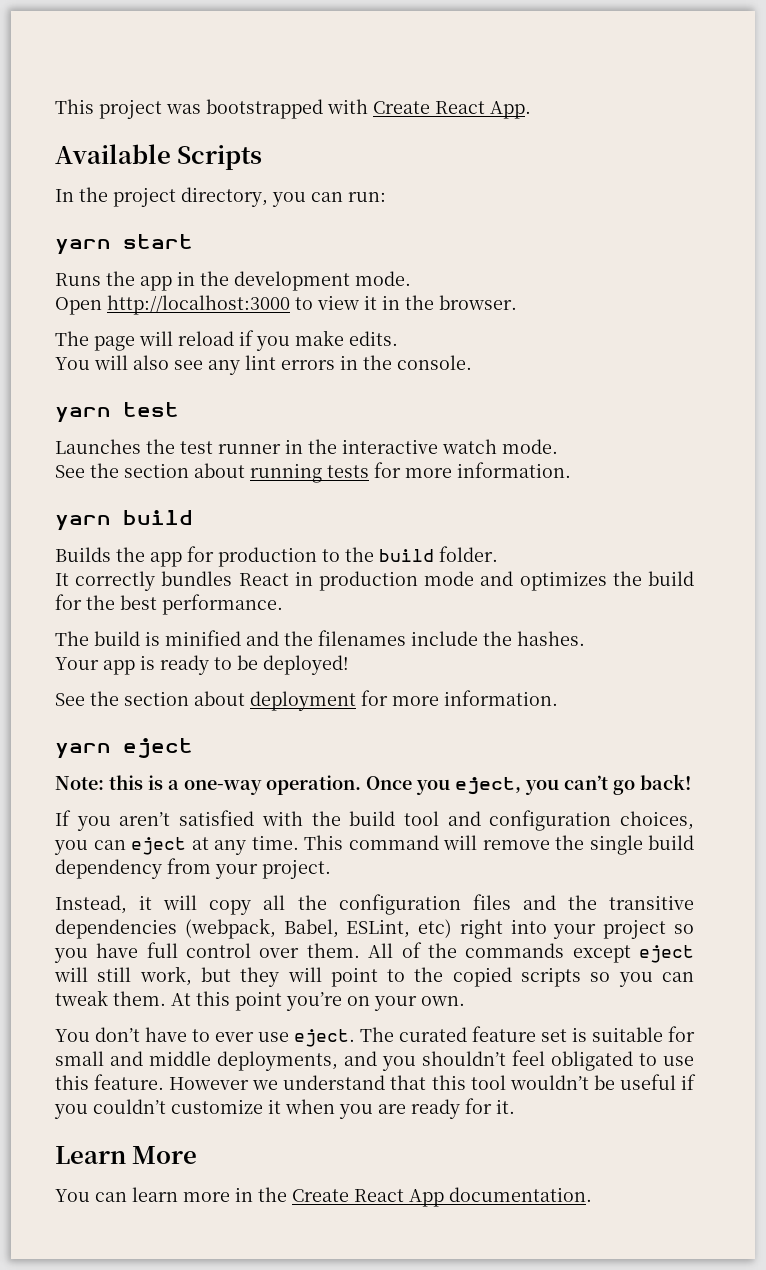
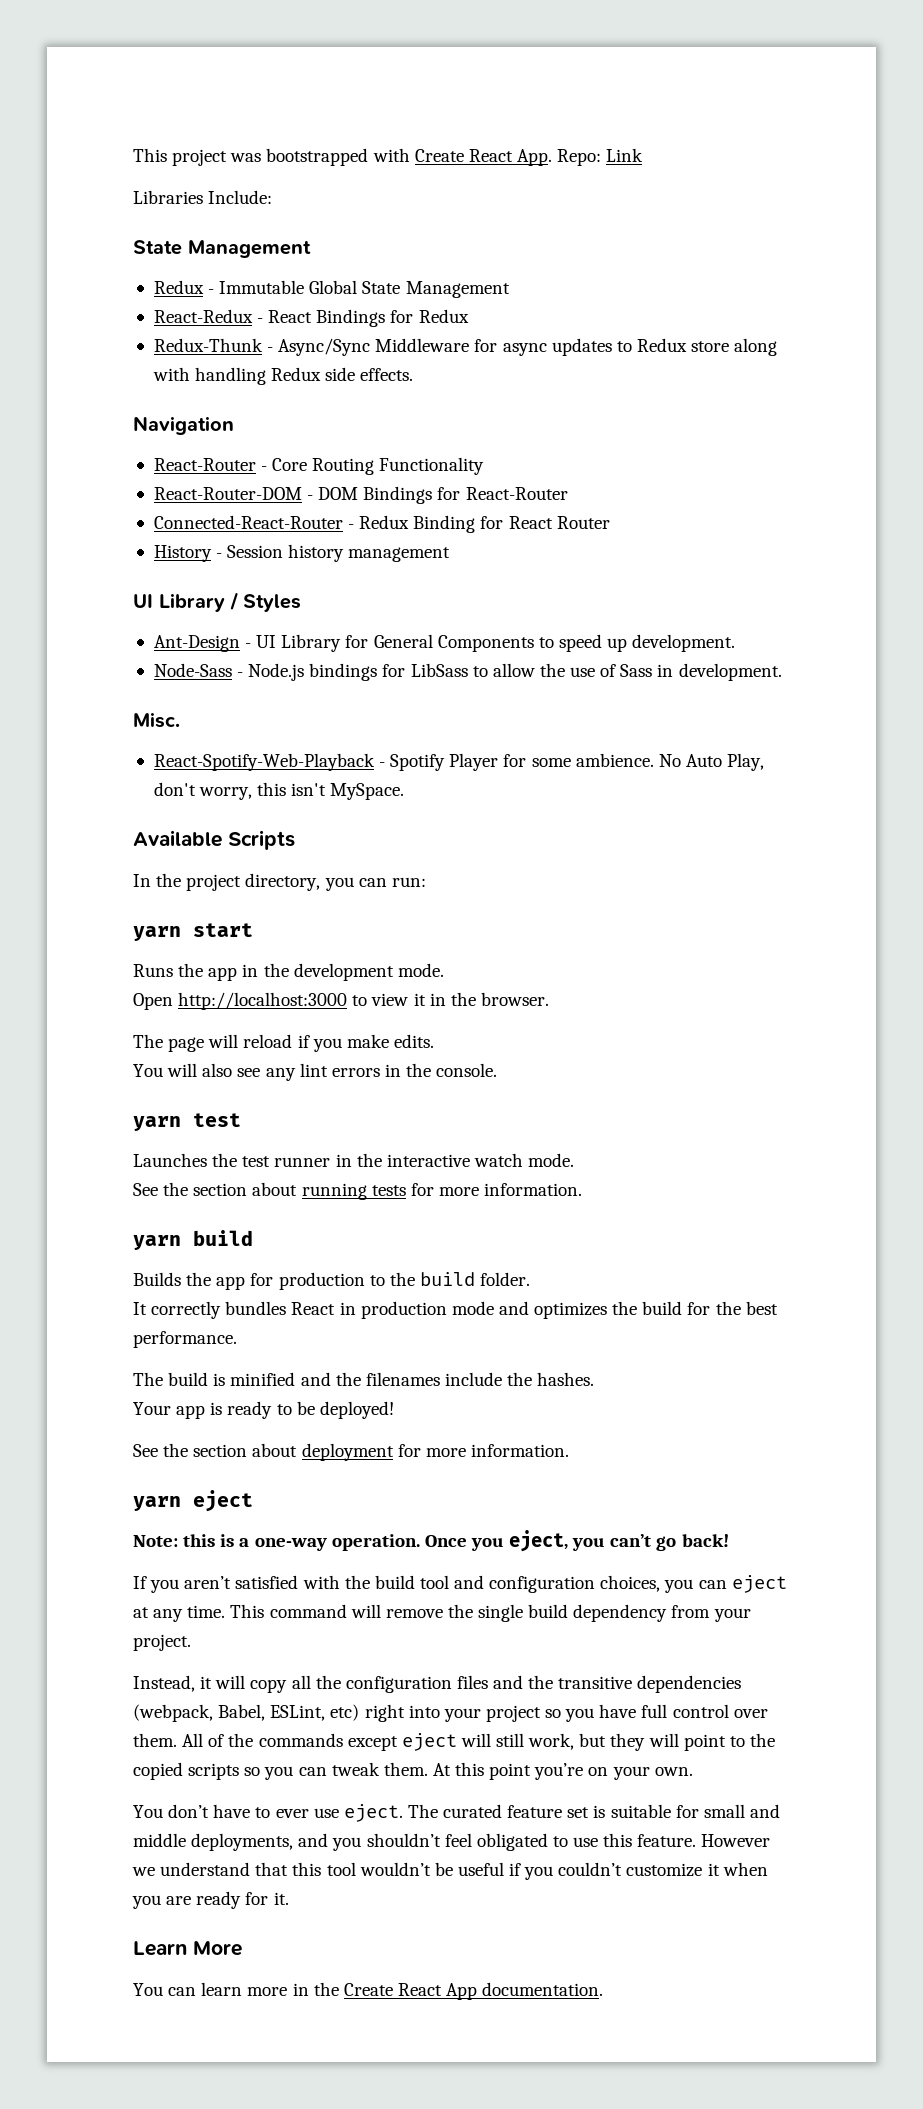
(531, 110) none -> [557,148,644,166] [133,190,273,204] [133,240,311,258] [153,280,510,298] [153,309,469,327] [153,338,778,356] [152,367,414,385] [133,416,234,435] [153,457,485,475] [153,486,568,504] [153,515,610,533] [153,544,451,562] [133,592,301,612] [153,634,736,652] [153,663,782,681] [133,712,180,728] [153,753,765,771] [153,782,405,800] Repo: Link // Libraries Include: // State Management // Redux - Immutable Global State Management // React-Redux - React Bindings for Redux // Redux-Thunk - Async/Sync Middleware for async updates to Redux store along with handling Redux side effects. // Navigation // React-Router - Core Routing Functionality // React-Router-DOM - DOM Bindings for React-Router // Connected-React-Router - Redux Binding for React Router // History - Session history management // UI Library / Styles // Ant-Design - UI Library for General Components to speed up development. // Node-Sass - Node.js bindings for LibSass to allow the use of Sass in development. // Misc. // React-Spotify-Web-Playback - Spotify Player for some ambience. No Auto Play, don't worry, this isn't MySpace.

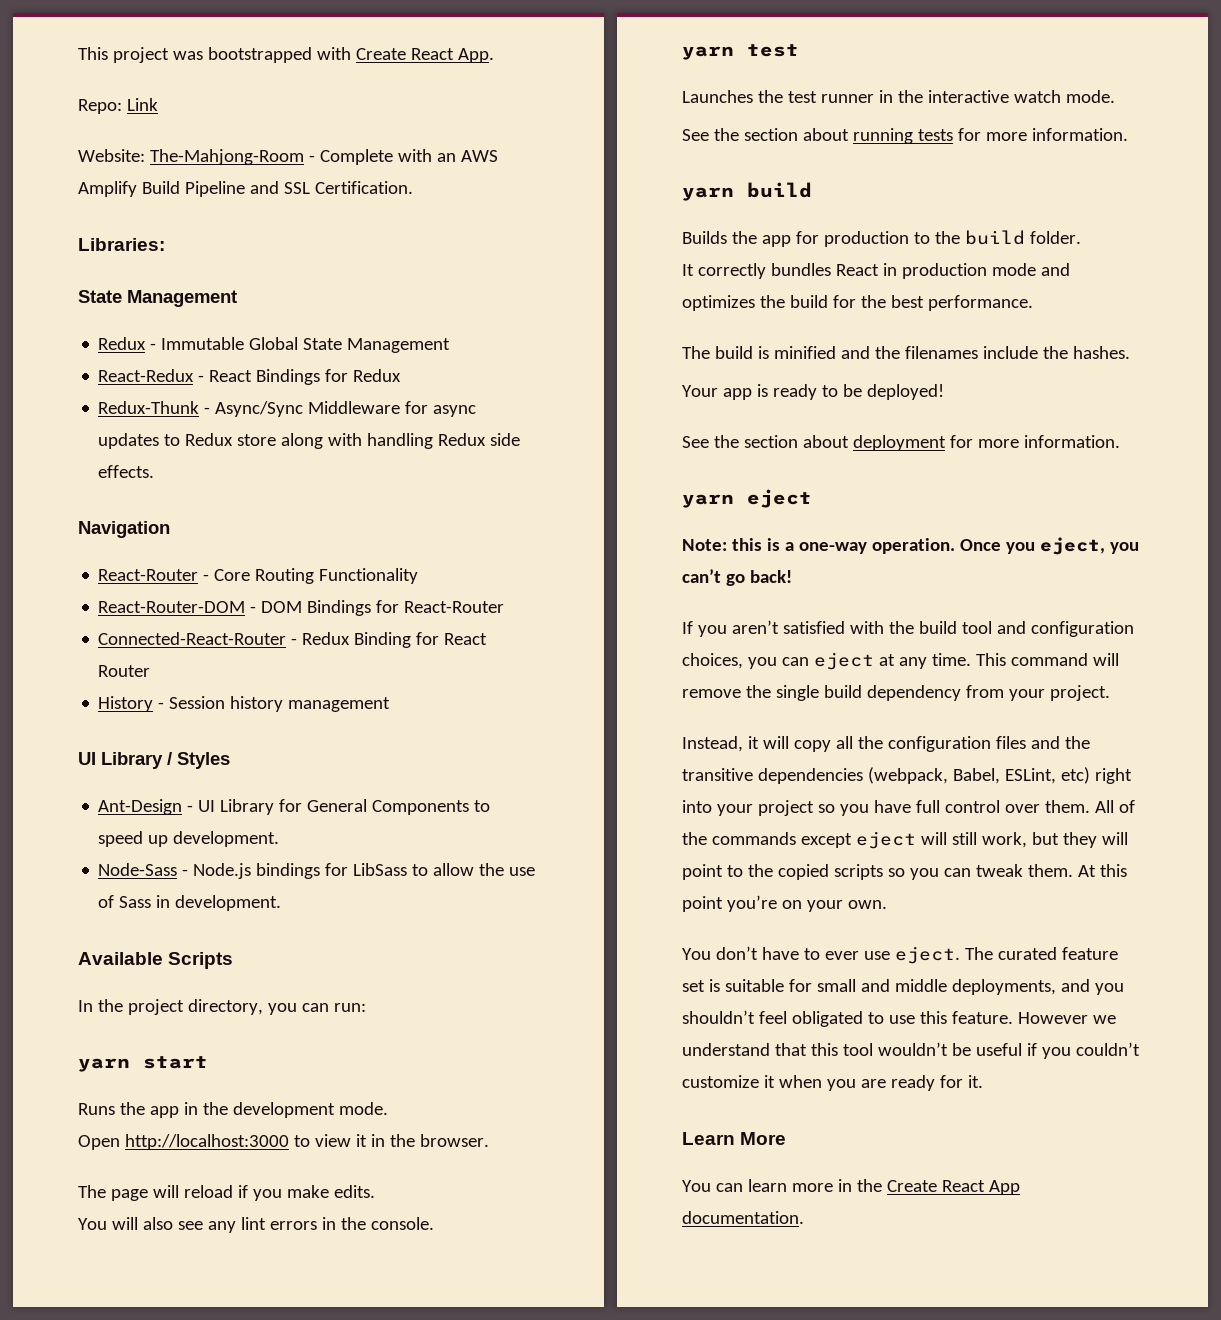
(552, 157) none -> (494, 55) //
[133,190,273,204] Libraries Include: -> [78,149,498,165] [78,181,413,197] [78,238,165,251] Website: The-Mahjong-Room - Complete with an AWS Amplify Build Pipeline and SSL Certification. // Libraries:
[133,712,180,728] [153,753,765,771] [153,782,405,800] // Misc. // React-Spotify-Web-Playback - Spotify Player for some ambience. No Auto Play, don't worry, this isn't MySpace. -> (282, 903) none

